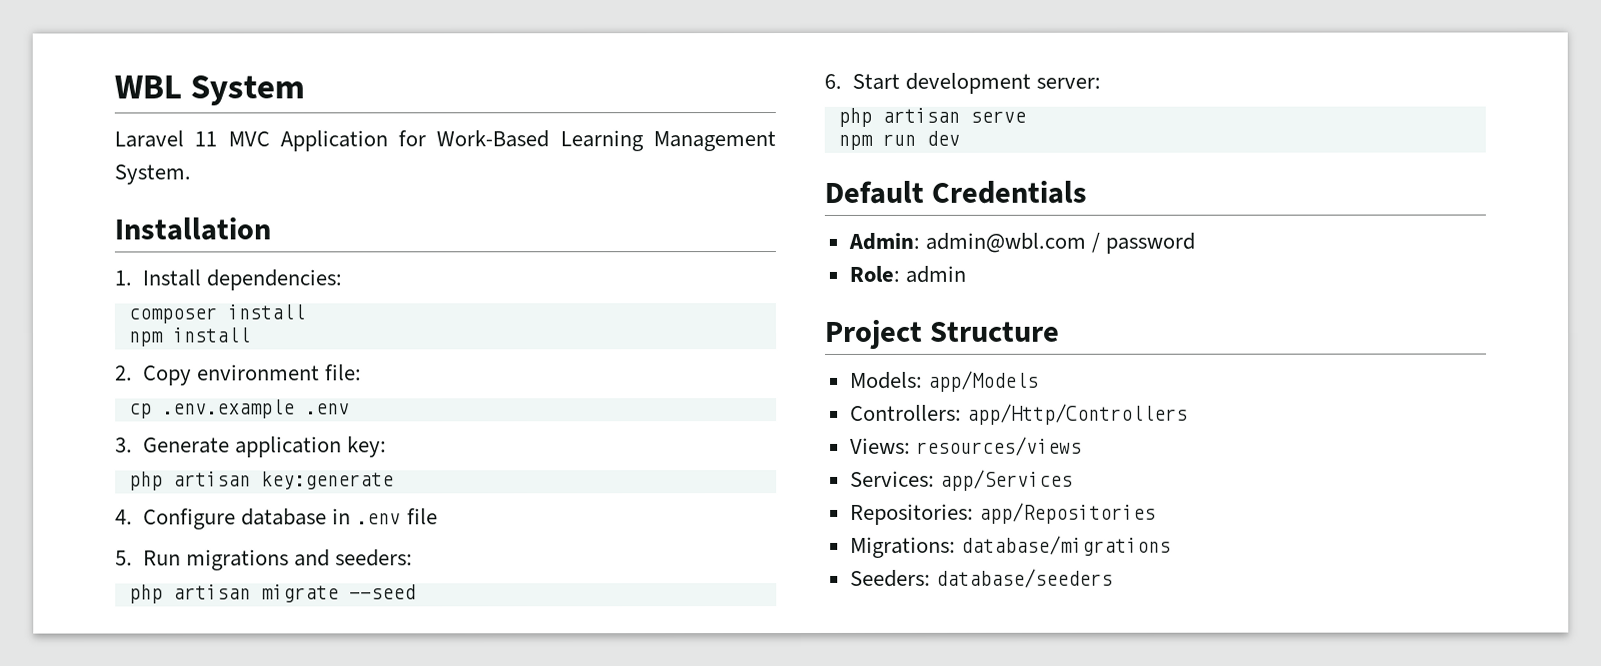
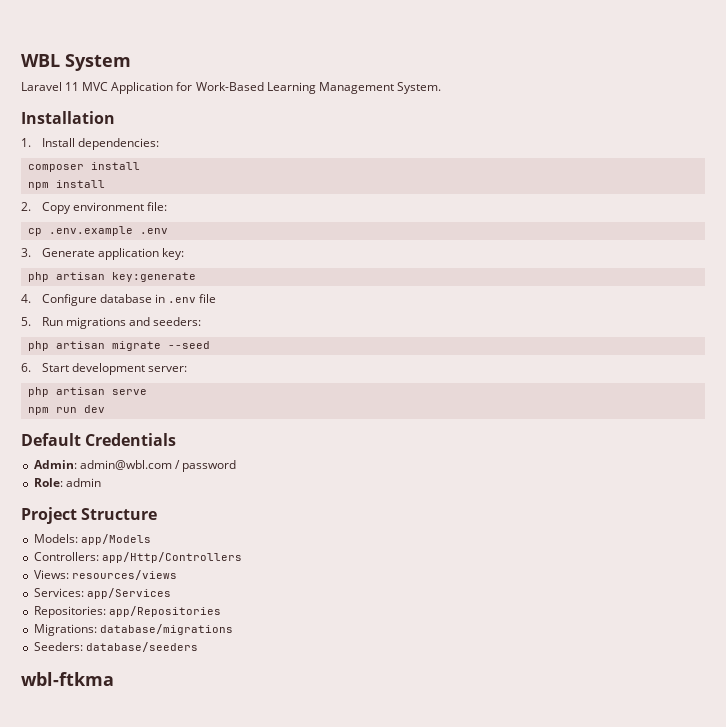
(1113, 578) none -> [21,672,114,686] // wbl-ftkma

